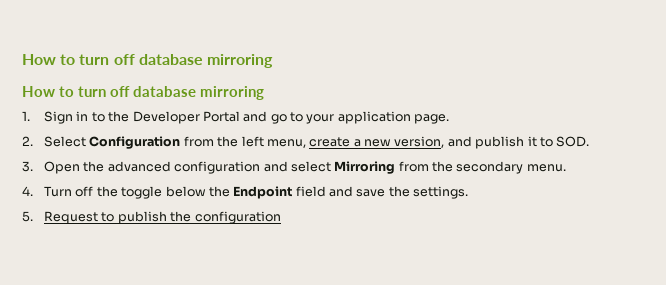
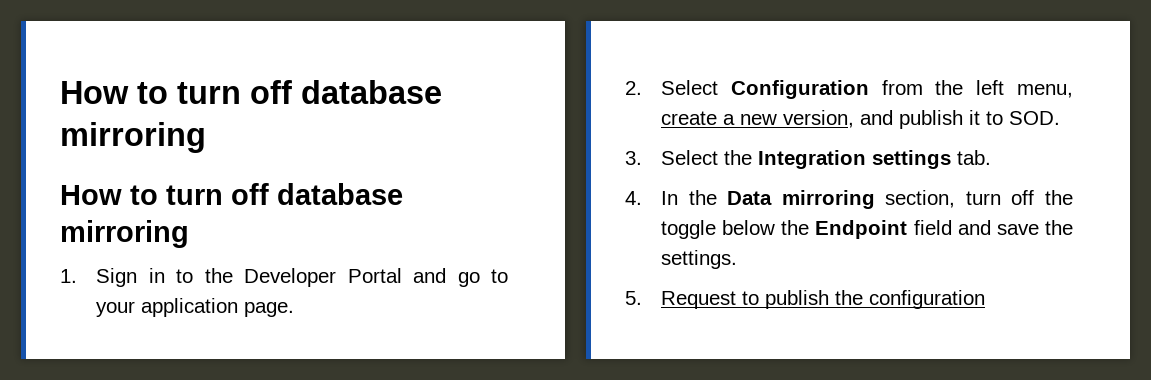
[44,161,566,174] [22,186,73,197] Open the advanced configuration and select Mirroring from the secondary menu. // 4. Turn -> [661,150,992,169] [625,190,1001,209] Select the Integration settings tab. // 4. In the Data mirroring section, turn

